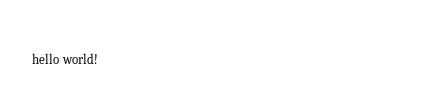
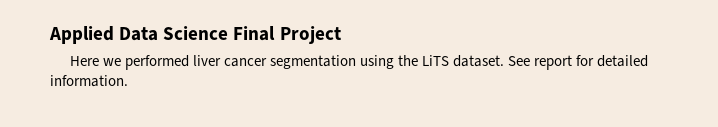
[32,53,98,64] hello world! -> [49,26,341,44] [69,55,649,70] [50,75,128,87] Applied Data Science Final Project // Here we performed liver cancer segmentation using the LiTS dataset. See report for detailed information.

